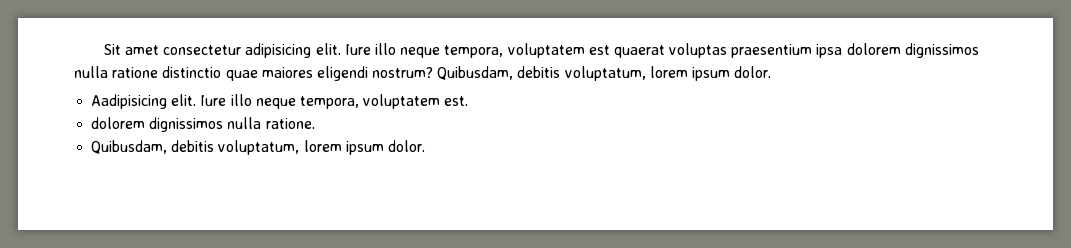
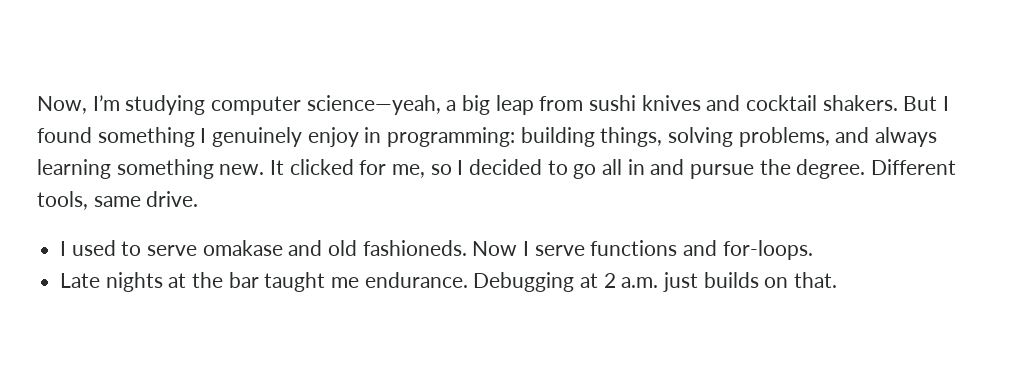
[103,43,979,58] [74,66,772,81] [91,94,469,109] [91,117,315,132] [91,140,425,155] Sit amet consectetur adipisicing elit. Iure illo neque tempora, voluptatem est quaerat voluptas praesentium ipsa dolorem dignissimos nulla ratione distinctio quae maiores eligendi nostrum? Quibusdam, debitis voluptatum, lorem ipsum dolor. // Aadipisicing elit. Iure illo neque tempora, voluptatem est. // dolorem dignissimos nulla ratione. // Quibusdam, debitis voluptatum, lorem ipsum dolor. -> [37,95,950,115] [37,127,938,147] [37,159,957,179] [37,191,199,210] [60,240,813,260] [60,272,838,292] Now, I’m studying computer science—yeah, a big leap from sushi knives and cocktail shakers. But I found something I genuinely enjoy in programming: building things, solving problems, and always learning something new. It clicked for me, so I decided to go all in and pursue the degree. Different tools, same drive. // I used to serve omakase and old fashioneds. Now I serve functions and for-loops. // Late nights at the bar taught me endurance. Debugging at 2 a.m. just builds on that.

